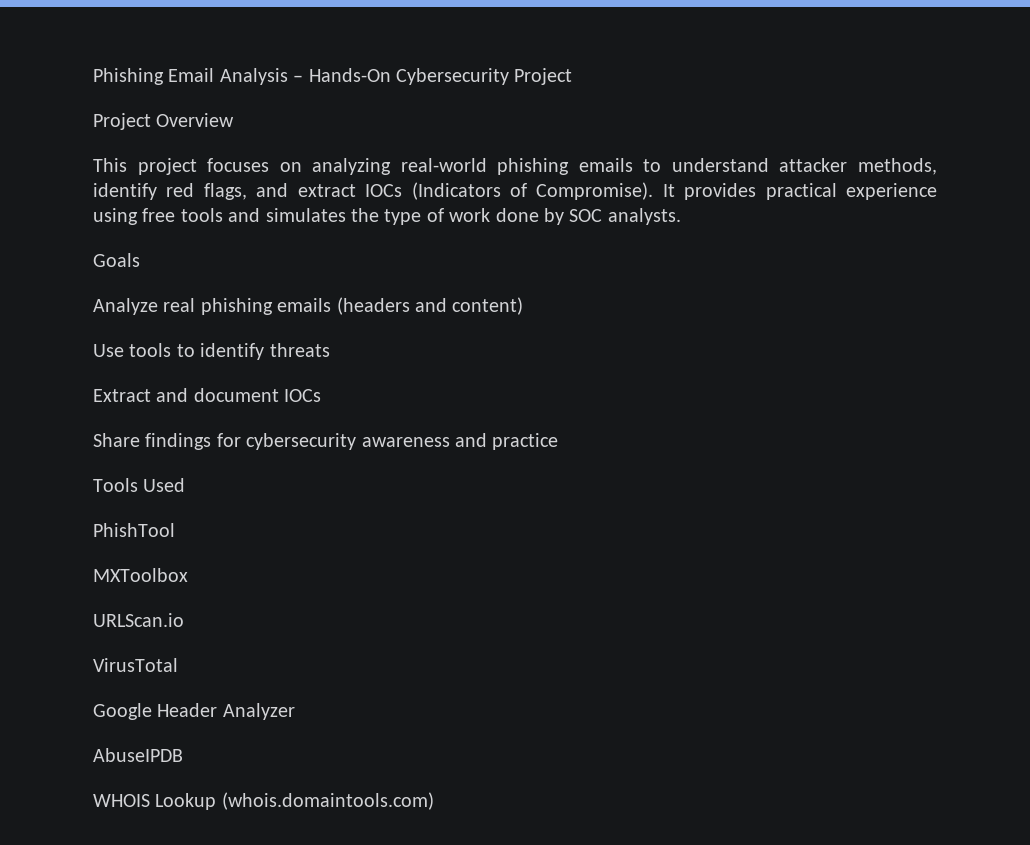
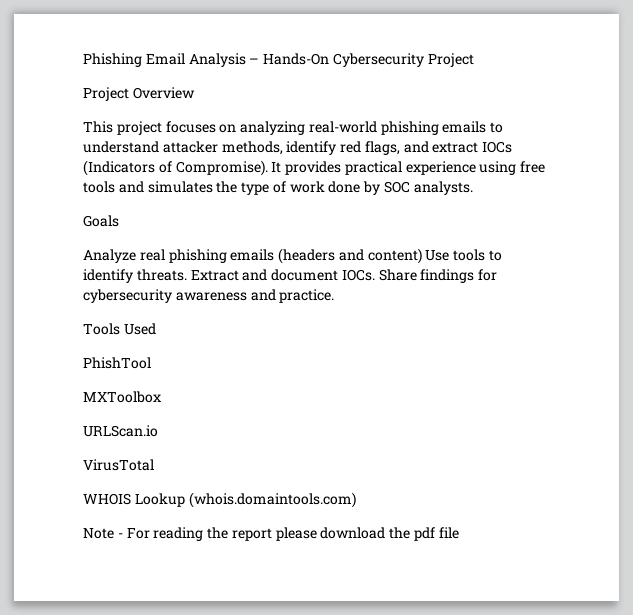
(524, 306) // -> (422, 256) none
[269,343,330,357] threats // -> [136,269,187,281] threats.
[284,389,322,402] IOCs // -> [341,269,375,281] IOCs.
[492,433,559,450] practice -> [279,289,335,303] practice.
[93,703,295,720] [93,748,183,762] // Google Header Analyzer // AbuseIPDB -> (154, 465) none
(434, 801) none -> [83,527,459,541] // Note - For reading the report please download the pdf file

